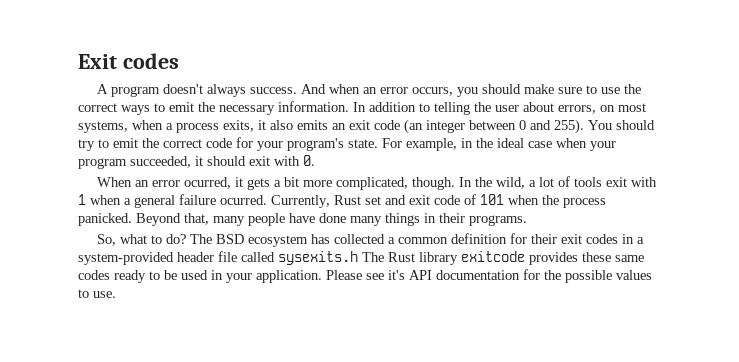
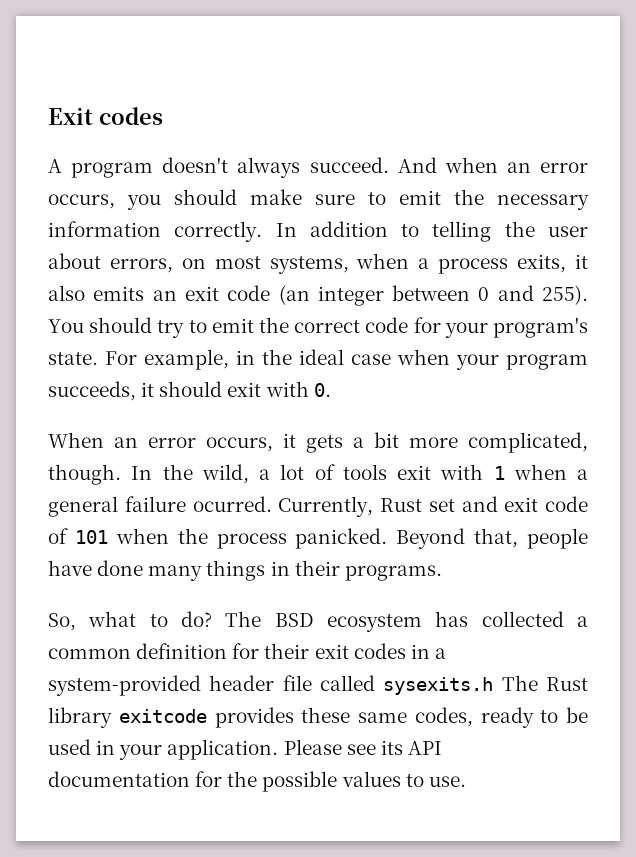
[250,87,298,94] success. -> [309,157,389,173] succeed.
[601,84,642,94] [78,103,165,115] use the correct ways to -> (386, 198) none
[278,101,349,112] information. -> [48,221,263,242] information correctly.
[130,156,191,168] succeeded, -> [48,381,136,401] succeeds,
[184,177,232,189] ocurred, -> [206,437,273,452] occurs,
[213,216,245,226] many -> (519, 538) none
[78,270,110,280] codes -> [414,707,473,727] codes,
[388,270,405,280] it's -> [380,740,403,755] its

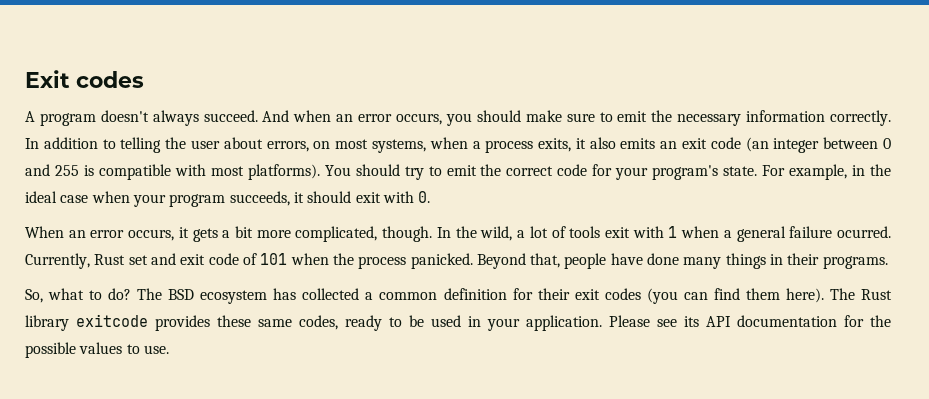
[542,285,588,305] 255). -> [54,164,320,180] 255 is compatible with most platforms).
[410,644,446,659] [48,675,494,696] in a system-provided header file called sysexits.h -> [646,288,824,304] (you can find them here).

